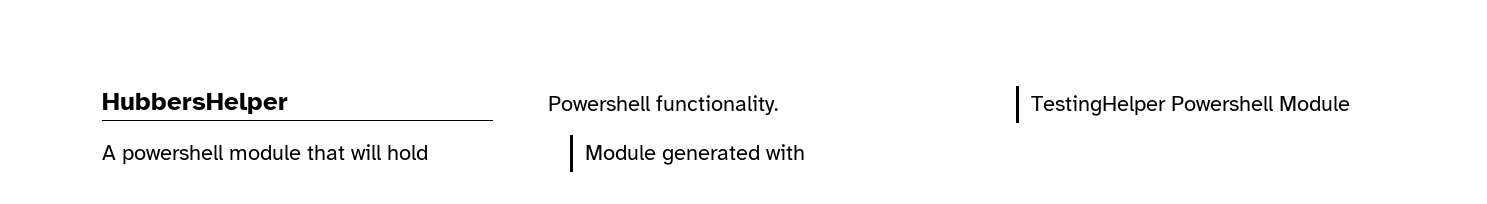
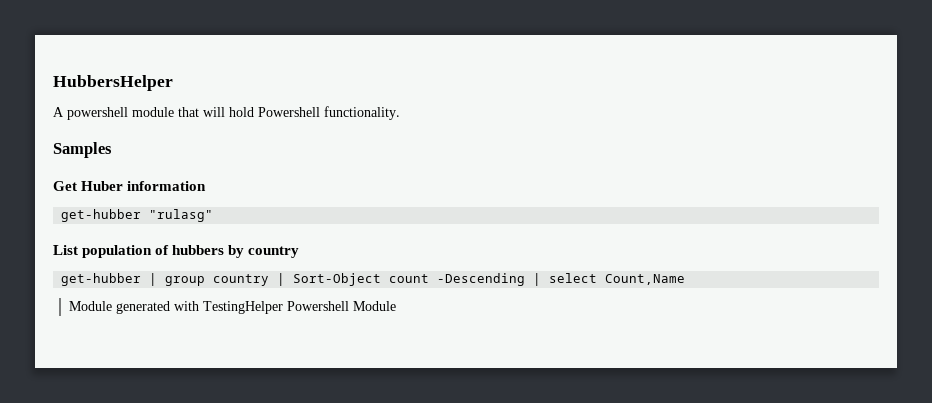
(779, 105) none -> [53,142,112,158] [53,181,207,191] [61,209,214,222] [53,245,300,258] [61,273,686,286] // Samples // Get Huber information // get-hubber "rulasg" // List population of hubbers by country // get-hubber | group country | Sort-Object count -Descending | select Count,Name

